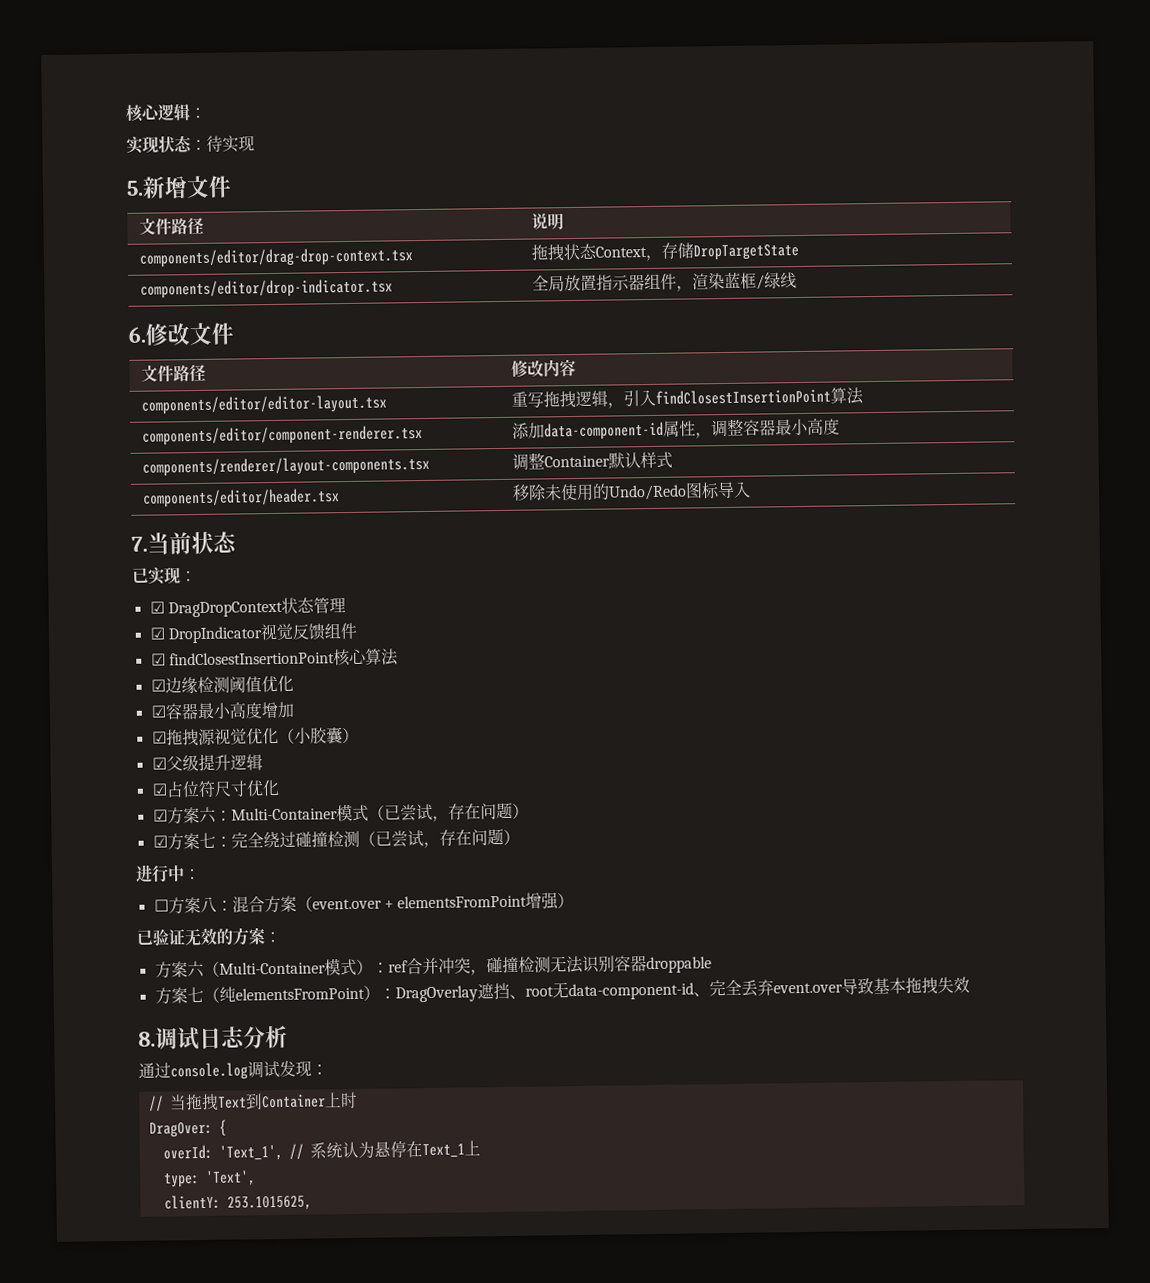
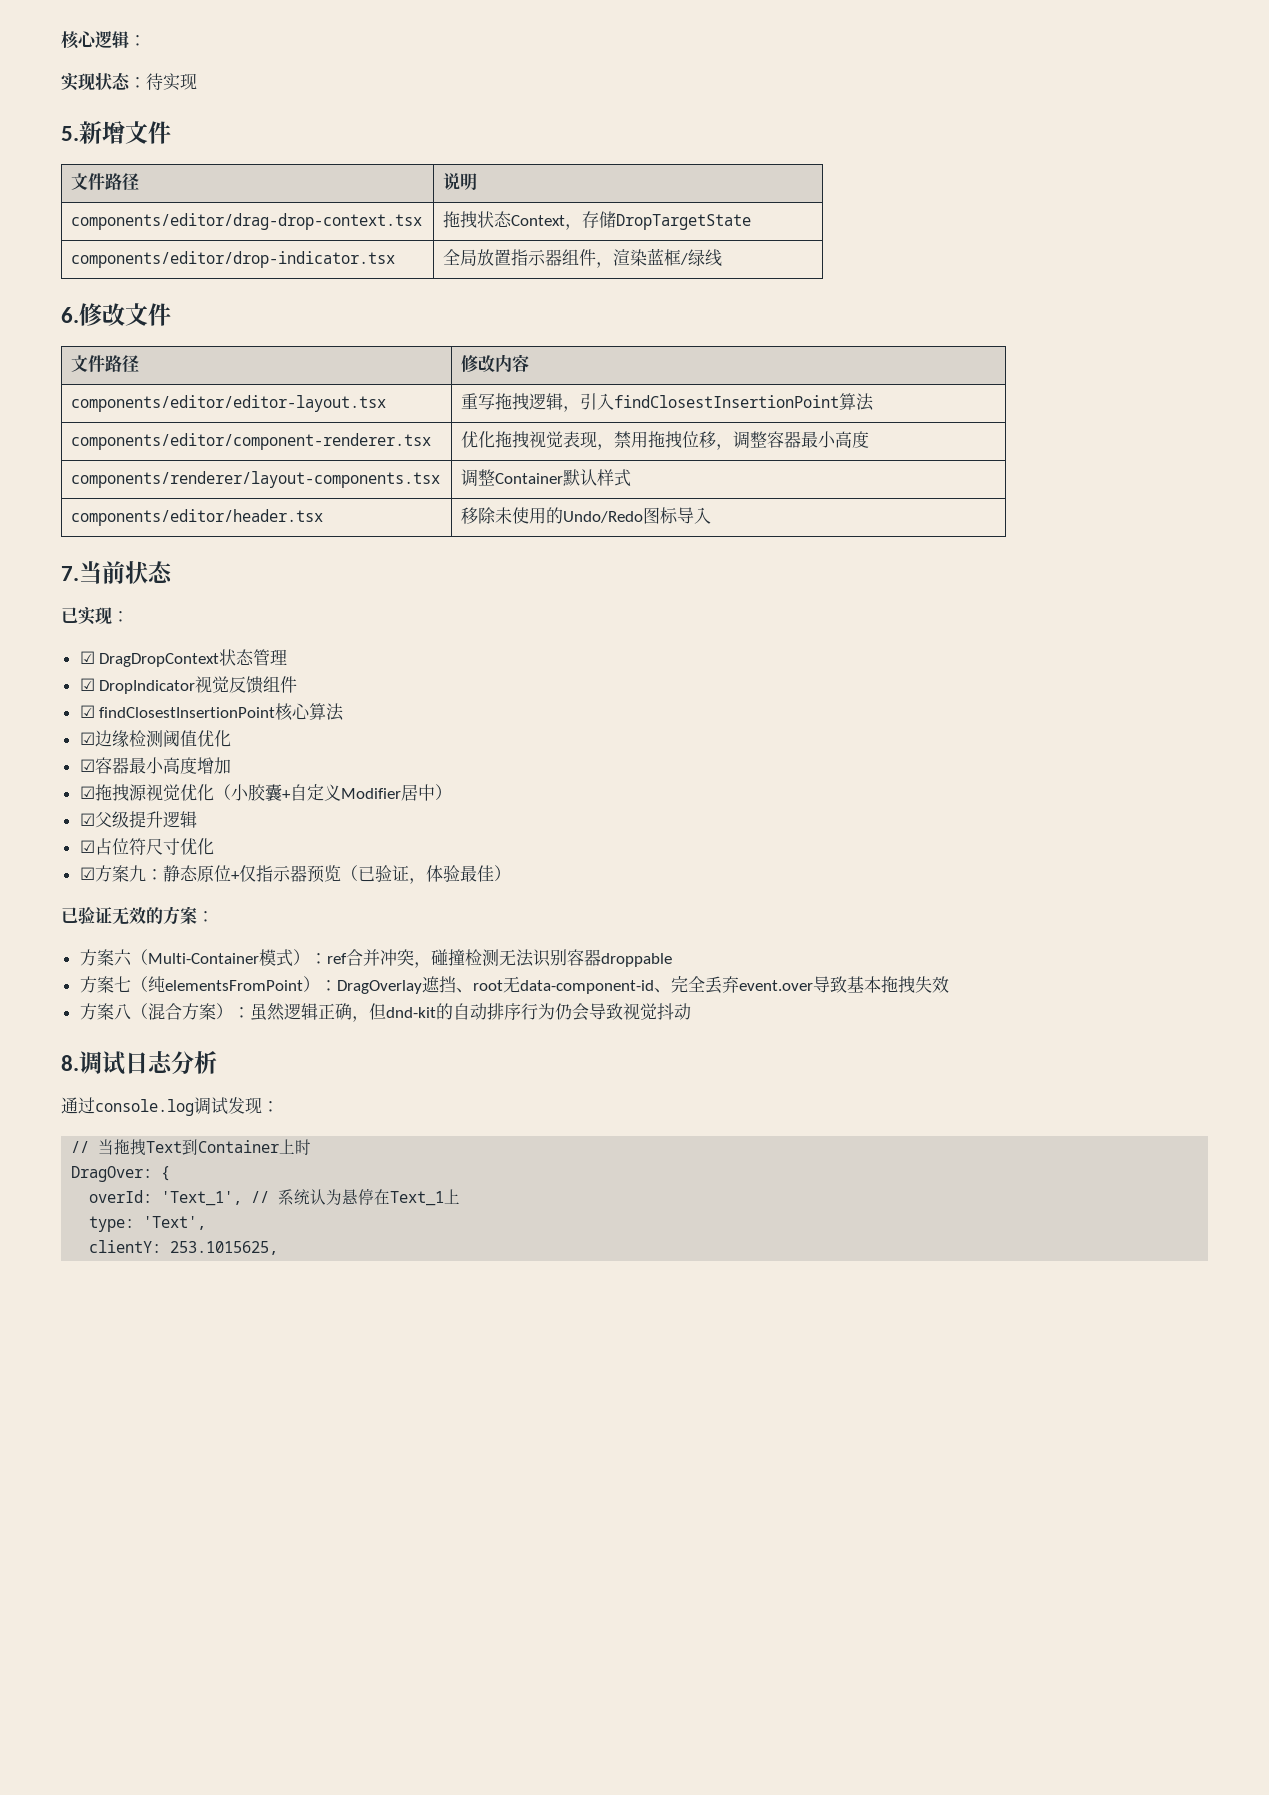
[512,420,697,441] 添加data-component-id属性 -> [461,431,717,450] 优化拖拽视觉表现，禁用拖拽位移
(343, 735) none -> [281,784,435,801] +自定义Modifier居中
[198,802,529,824] [152,828,520,851] [135,864,201,883] [153,892,560,915] 六：Multi-Container模式（已尝试，存在问题） // ☑方案七：完全绕过碰撞检测（已尝试，存在问题） // 进行中： // ☐方案八：混合方案（event.over + elementsFromPoint增强 -> [128,865,494,884] 九：静态原位+仅指示器预览（已验证，体验最佳
(970, 985) none -> [79,1003,691,1022] // 方案八（混合方案）：虽然逻辑正确，但dnd-kit的自动排序行为仍会导致视觉抖动

